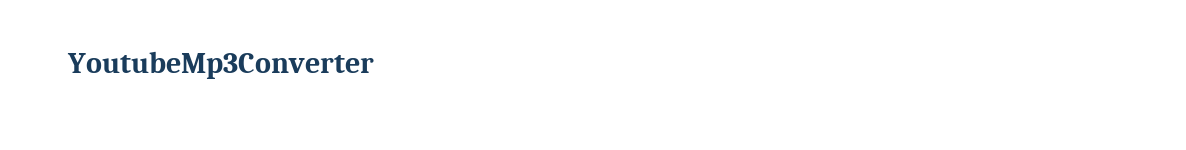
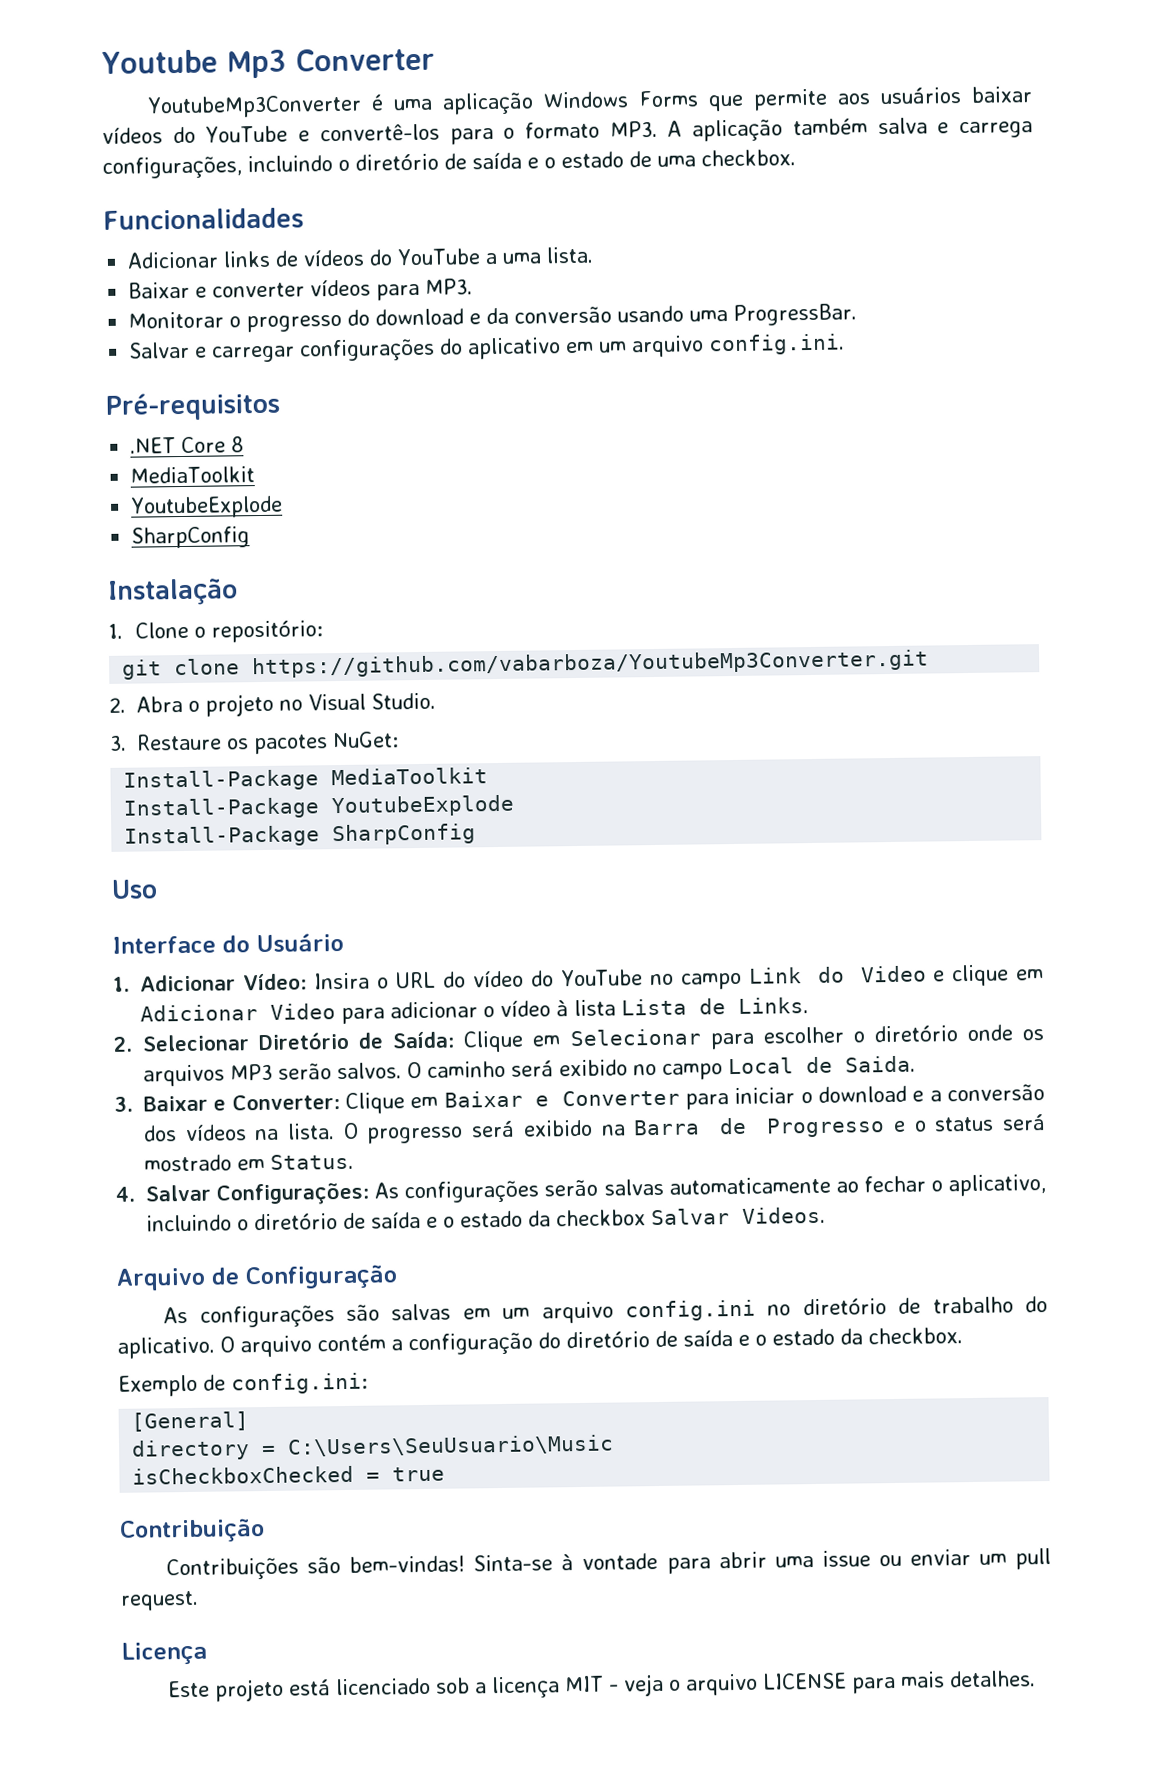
[67,51,374,79] YoutubeMp3Converter -> [101,47,435,79] [147,86,1033,119] [102,117,1033,145] [102,149,796,179] [103,207,304,230] [127,246,595,269] [128,278,474,301] [128,303,858,333] [128,333,846,363] [105,391,280,421] [130,436,245,454] [130,466,256,484] [130,495,284,519] [131,526,251,549] [108,578,238,606] [108,620,324,643] [122,649,930,680] [109,692,437,717] [109,731,400,755] [123,767,489,792] [123,794,516,820] [124,823,477,848] [111,879,158,899] [112,932,344,954] [113,964,1044,992] [140,997,810,1025] [113,1024,1045,1053] [143,1055,916,1087] [114,1084,1046,1114] [143,1114,1046,1144] [144,1153,354,1172] [115,1174,1046,1206] [146,1206,826,1232] [116,1264,398,1291] [163,1296,1048,1328] [117,1327,963,1359] [118,1372,368,1397] [131,1411,250,1432] [131,1434,615,1461] [132,1465,446,1485] [119,1518,265,1543] [166,1548,1052,1581] [120,1590,199,1611] [121,1641,207,1665] [168,1670,1037,1702] Youtube Mp3 Converter // YoutubeMp3Converter é uma aplicação Windows Forms que permite aos usuários baixar vídeos do YouTube e convertê-los para o formato MP3. A aplicação também salva e carrega configurações, incluindo o diretório de saída e o estado de uma checkbox. // Funcionalidades // Adicionar links de vídeos do YouTube a uma lista. // Baixar e converter vídeos para MP3. // Monitorar o progresso do download e da conversão usando uma ProgressBar. // Salvar e carregar configurações do aplicativo em um arquivo config.ini. // Pré-requisitos // .NET Core 8 // MediaToolkit // YoutubeExplode // SharpConfig // Instalação // 1. Clone o repositório: // git clone https://github.com/vabarboza/YoutubeMp3Converter.git // 2. Abra o projeto no Visual Studio. // 3. Restaure os pacotes NuGet: // Install-Package MediaToolkit // Install-Package YoutubeExplode // Install-Package SharpConfig // Uso // Interface do Usuário // 1. Adicionar Vídeo: Insira o URL do vídeo do YouTube no campo Link do Video e clique em Adicionar Video para adicionar o vídeo à lista Lista de Links. // 2. Selecionar Diretório de Saída: Clique em Selecionar para escolher o diretório onde os arquivos MP3 serão salvos. O caminho será exibido no campo Local de Saida. // 3. Baixar e Converter: Clique em Baixar e Converter para iniciar o download e a conversão dos vídeos na lista. O progresso será exibido na Barra de Progresso e o status será mostrado em Status. // 4. Salvar Configurações: As configurações serão salvas automaticamente ao fechar o aplicativo, incluindo o diretório de saída e o estado da checkbox Salvar Videos. // Arquivo de Configuração // As configurações são salvas em um arquivo config.ini no diretório de trabalho do aplicativo. O arquivo contém a configuração do diretório de saída e o estado da checkbox. // Exemplo de config.ini: // [General] // directory = C:\Users\SeuUsuario\Music // isCheckboxChecked = true // Contribuição // Contribuições são bem-vindas! Sinta-se à vontade para abrir uma issue ou enviar um pull request. // Licença // Este projeto está licenciado sob a licença MIT - veja o arquivo LICENSE para mais detalhes.

